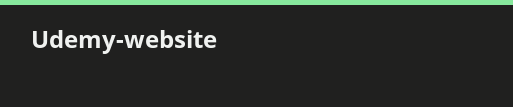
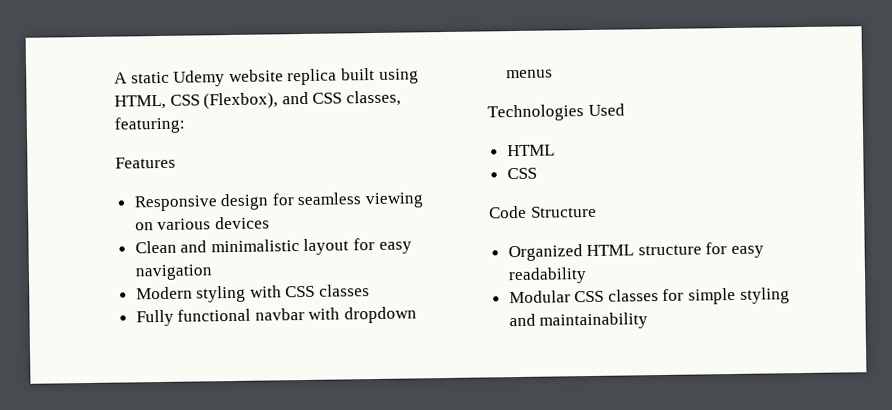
[31,30,217,54] Udemy-website -> [114,67,419,87] [114,90,401,110] [114,116,185,134] [115,156,176,169] [133,192,425,212] [134,216,270,231] [134,237,412,255] [134,264,213,281] [135,284,371,303] [135,306,418,327] [505,69,553,79] [487,103,625,122] [506,144,555,157] [506,167,537,180] [489,205,597,219] [507,242,765,262] [507,267,587,285] [508,287,790,305] [508,312,649,330] A static Udemy website replica built using HTML, CSS (Flexbox), and CSS classes, featuring: // Features // Responsive design for seamless viewing on various devices // Clean and minimalistic layout for easy navigation // Modern styling with CSS classes // Fully functional navbar with dropdown menus // Technologies Used // HTML // CSS // Code Structure // Organized HTML structure for easy readability // Modular CSS classes for simple styling and maintainability

